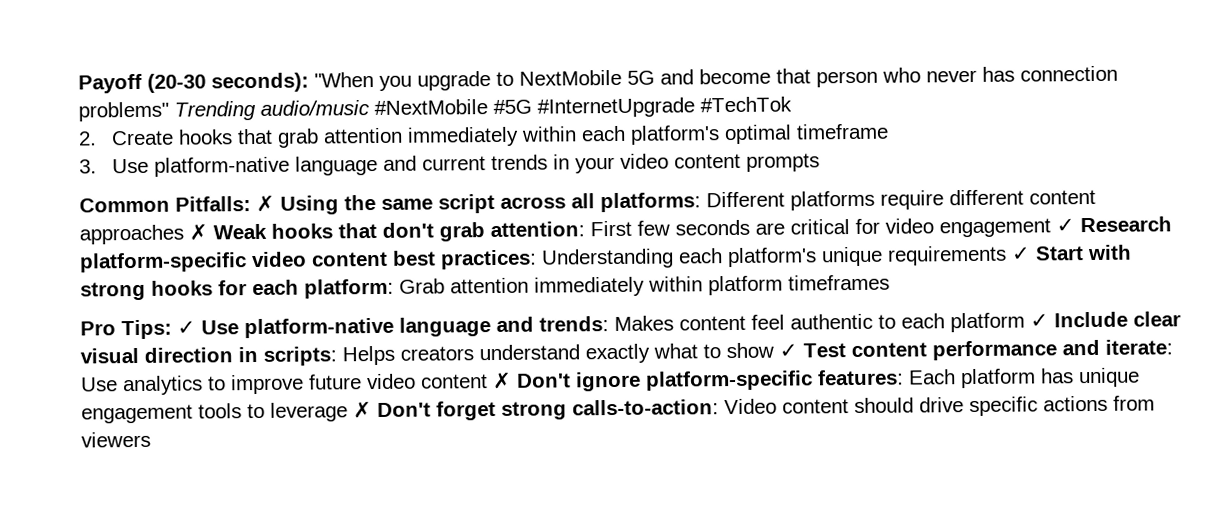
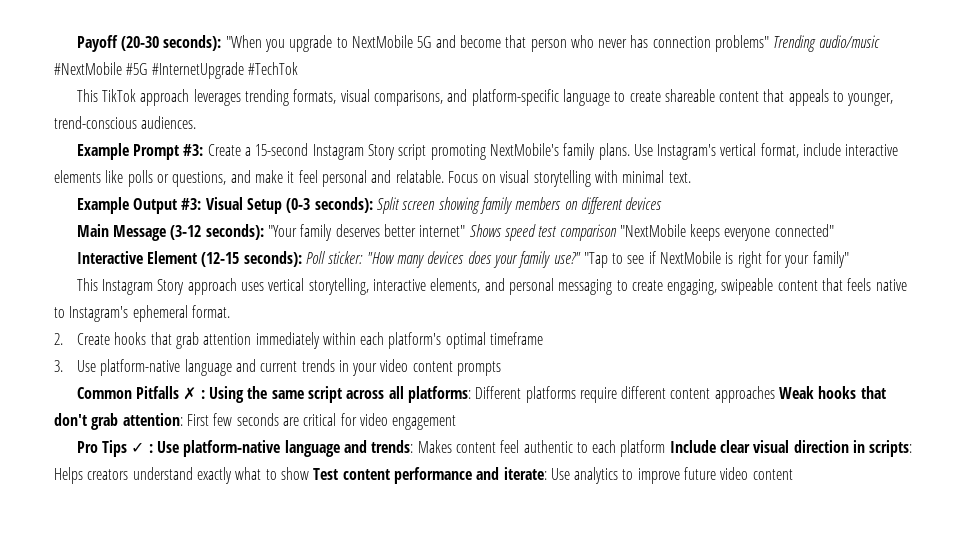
(792, 104) none -> [76,89,894,106] [54,116,197,129] [76,143,899,160] [54,170,691,187] [76,197,663,214] [76,224,834,241] [76,251,849,268] [76,278,907,295] [54,305,230,322] // This TikTok approach leverages trending formats, visual comparisons, and platform-specific language to create shareable content that appeals to younger, trend-conscious audiences. // Example Prompt #3: Create a 15-second Instagram Story script promoting NextMobile's family plans. Use Instagram's vertical format, include interactive elements like polls or questions, and make it feel personal and relatable. Focus on visual storytelling with minimal text. // Example Output #3: Visual Setup (0-3 seconds): Split screen showing family members on different devices // Main Message (3-12 seconds): "Your family deserves better internet" Shows speed test comparison "NextMobile keeps everyone connected" // Interactive Element (12-15 seconds): Poll sticker: "How many devices does your family use?" "Tap to see if NextMobile is right for your family" // This Instagram Story approach uses vertical storytelling, interactive elements, and personal messaging to create engaging, swipeable content that feels native to Instagram's ephemeral format.
[175,194,275,212] Pitfalls: ✗ -> [136,386,205,400] Pitfalls ✗ :
[189,223,208,241] ✗ -> (775, 394) none
[1056,216,1172,233] [79,244,1132,273] [80,274,890,301] [80,319,196,340] ✓ Research platform-specific video content best practices: Understanding each platform's unique requirements ✓ Start with strong hooks for each platform: Grab attention immediately within platform timeframes // Pro Tips: ✓ -> [76,440,153,457] // Pro Tips ✓ :
[1030,313,1049,328] ✓ -> (666, 448) none
[779,343,798,358] ✓ -> (309, 473) none
[492,367,1140,392] [81,395,1155,424] [81,431,151,448] ✗ Don't ignore platform-specific features: Each platform has unique engagement tools to leverage ✗ Don't forget strong calls-to-action: Video content should drive specific actions from viewers -> (793, 474) none

